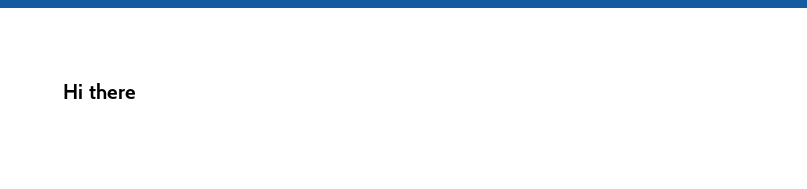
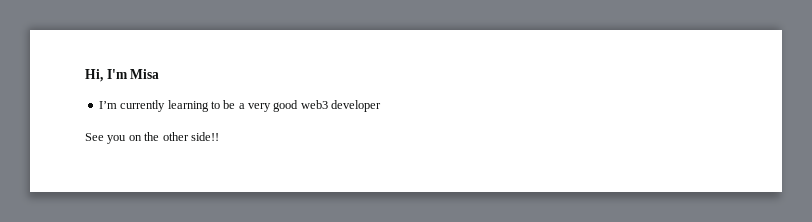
[63,83,136,99] Hi there -> [85,69,160,82] [98,100,382,112] [85,132,219,144] Hi, I'm Misa // I’m currently learning to be a very good web3 developer // See you on the other side!!

